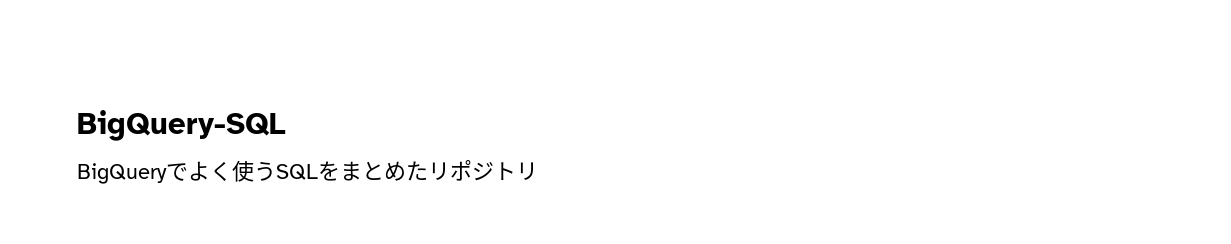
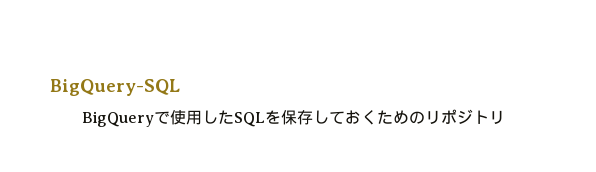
[188,160,428,182] よく使うSQLをまとめた -> [170,110,426,127] 使用したSQLを保存しておくための

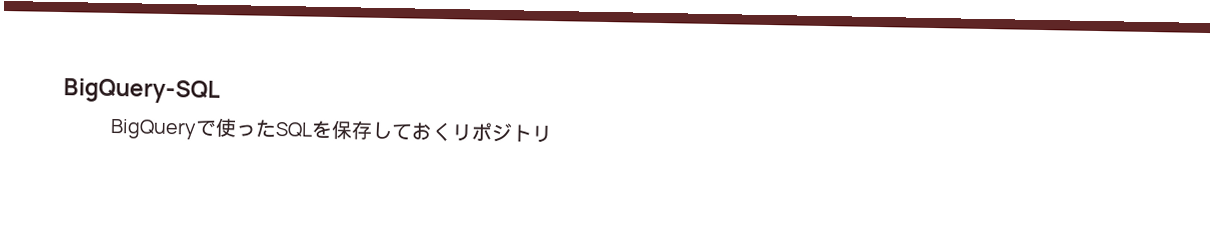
[186,110,219,125] 用し -> [234,124,256,137] っ
[377,110,426,124] ための -> (453, 131) none

